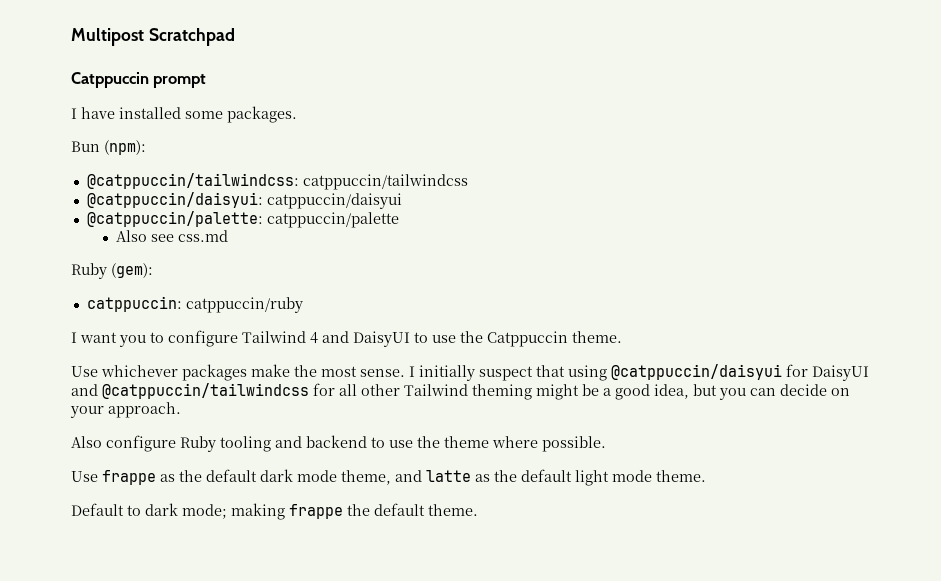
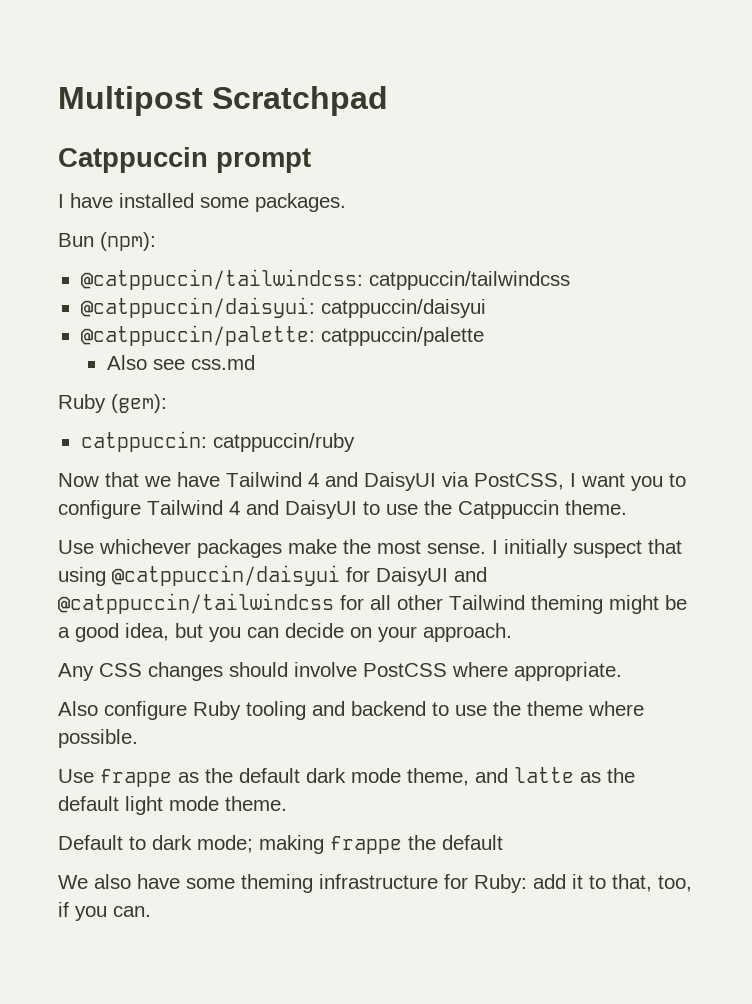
(303, 305) none -> [58,472,564,491] Now that we have Tailwind 4 and DaisyUI via PostCSS,
(181, 410) none -> [58,662,622,681] // Any CSS changes should involve PostCSS where appropriate.
[428,504,478,516] theme. -> [58,874,692,893] [58,902,151,921] // We also have some theming infrastructure for Ruby: add it to that, too, if you can.

